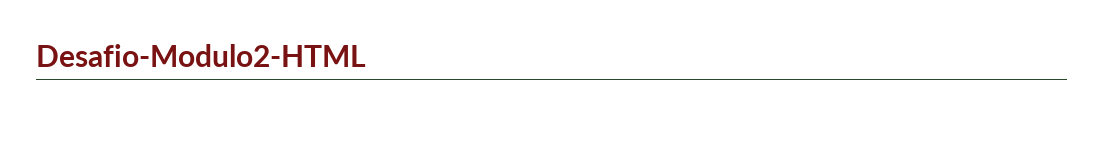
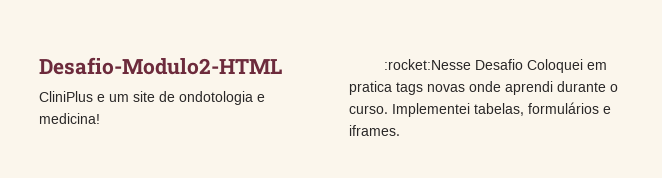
(366, 55) none -> [39,91,265,105] [39,113,100,124] [383,59,607,73] [349,81,618,95] [349,102,611,117] [349,125,400,136] // CliniPlus e um site de ondotologia e medicina! // :rocket:Nesse Desafio Coloquei em pratica tags novas onde aprendi durante o curso. Implementei tabelas, formulários e iframes.

